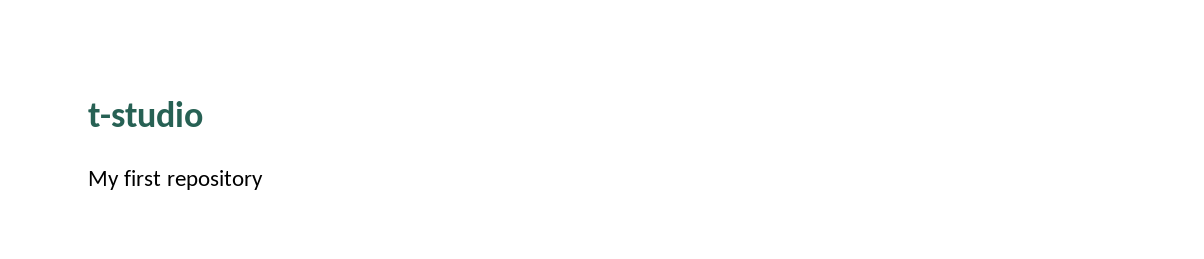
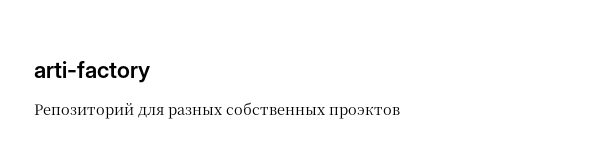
[88,101,203,127] [88,170,264,190] t-studio // My first repository -> [34,61,150,83] [34,102,400,119] arti-factory // Репозиторий для разных собственных проэктов

